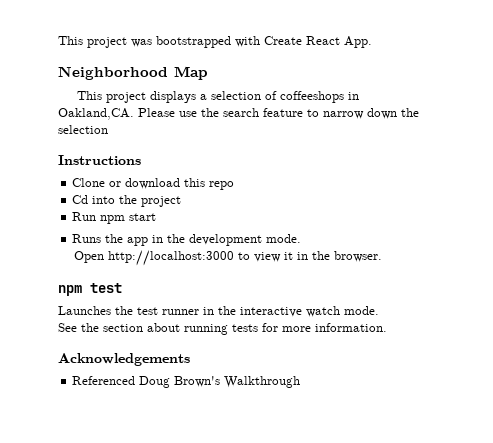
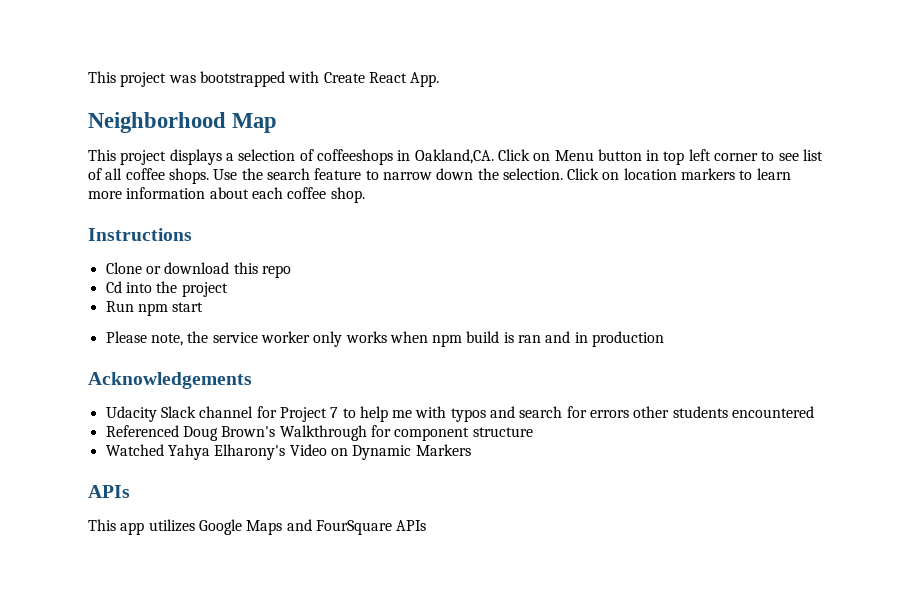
[138,108,197,117] Please use -> [497,149,824,165] [88,168,238,184] Click on Menu button in top left corner to see list of all coffee shops. Use
[58,125,108,134] selection -> [502,168,791,180] [88,187,365,203] selection. Click on location markers to learn more information about each coffee shop.
[72,234,302,246] [73,250,382,266] [58,283,122,296] [58,306,379,317] [58,323,387,335] [58,353,190,366] [72,376,301,388] Runs the app in the development mode. // Open http://localhost:3000 to view it in the browser. // npm test // Launches the test runner in the interactive watch mode. // See the section about running tests for more information. // Acknowledgements // Referenced Doug Brown's Walkthrough -> [105,331,665,347] [88,372,252,389] [105,406,815,422] [105,425,533,441] [105,444,471,460] [88,485,130,498] [88,519,427,535] Please note, the service worker only works when npm build is ran and in production // Acknowledgements // Udacity Slack channel for Project 7 to help me with typos and search for errors other students encountered // Referenced Doug Brown's Walkthrough for component structure // Watched Yahya Elharony's Video on Dynamic Markers // APIs // This app utilizes Google Maps and FourSquare APIs

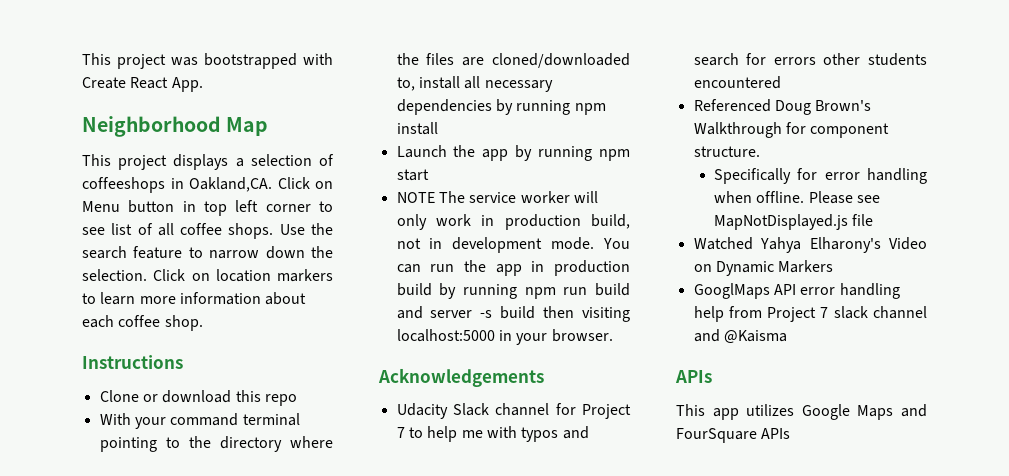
[105,281,228,297] [105,301,204,316] [105,331,665,347] Cd into the project // Run npm start // Please note, the service worker only works when npm build is ran and in production -> [99,413,300,429] [99,436,333,452] [396,53,630,68] [396,76,553,92] [396,99,606,115] [396,122,438,135] [396,145,630,161] [396,169,429,181] [396,191,598,203] [396,214,630,230] [396,237,630,253] [396,260,630,276] [396,283,630,299] [396,306,630,322] [396,329,613,345] With your command terminal pointing to the directory where the files are cloned/downloaded to, install all necessary dependencies by running npm install // Launch the app by running npm start // NOTE The service worker will only work in production build, not in development mode. You can run the app in production build by running npm run build and server -s build then visiting localhost:5000 in your browser.
[472,427,533,437] structure -> [693,146,760,157] [714,168,927,184] [714,191,881,204] [714,214,874,230] structure. // Specifically for error handling when offline. Please see MapNotDisplayed.js file
(471, 450) none -> [693,283,900,299] [693,306,927,322] [693,329,787,344] // GooglMaps API error handling help from Project 7 slack channel and @Kaisma

